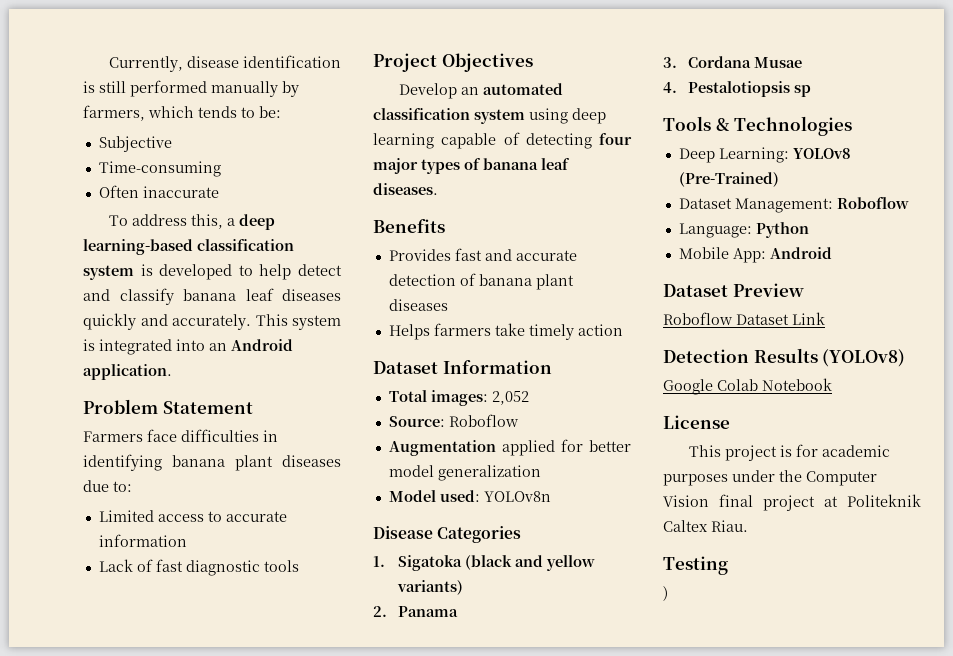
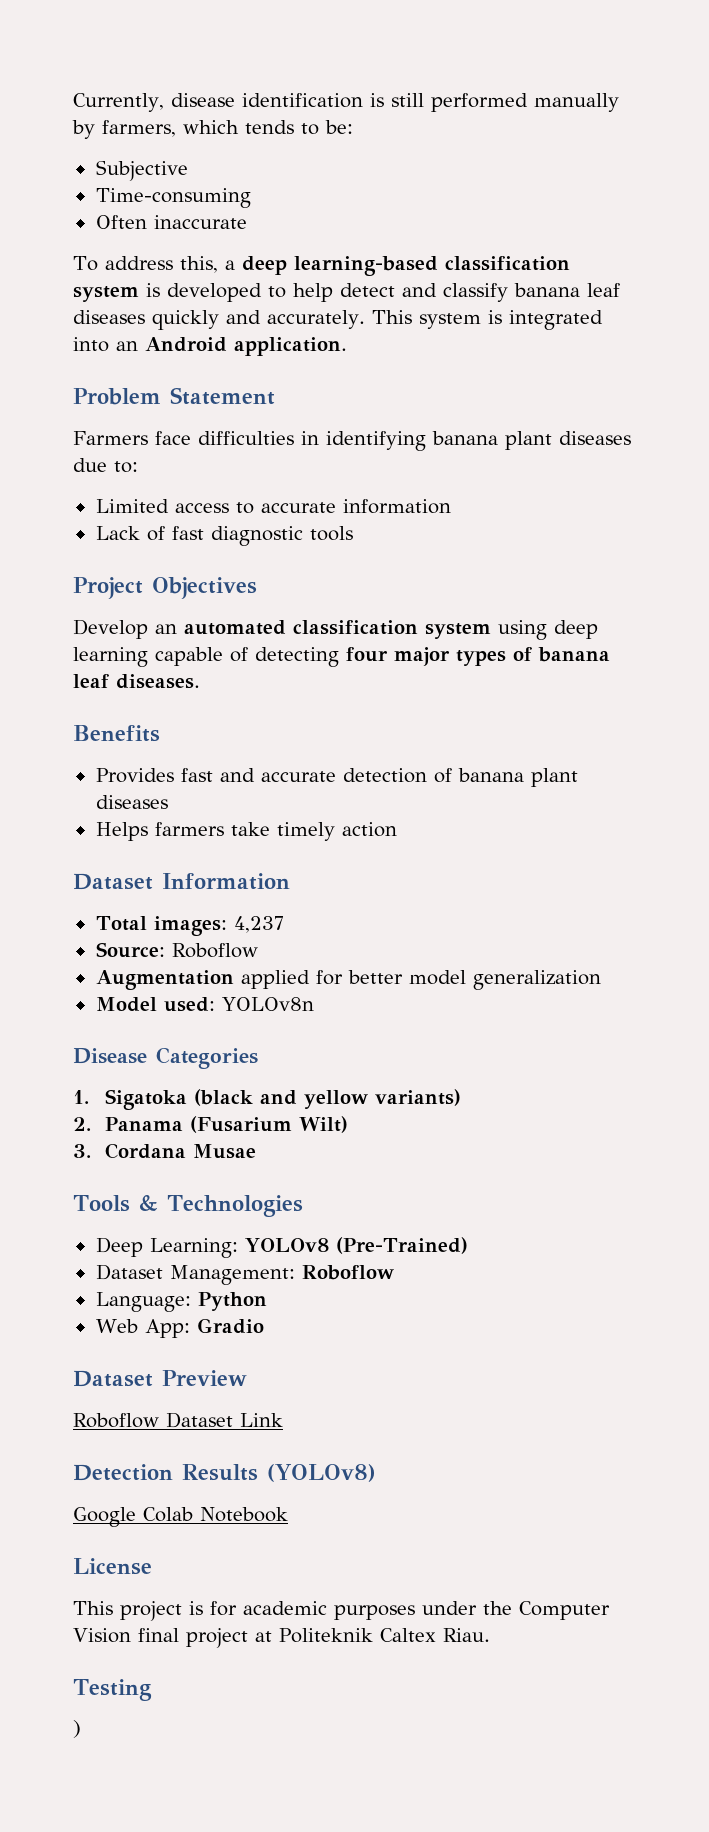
[491,391,529,405] 2,052 -> [233,916,284,933] 4,237
(458, 611) none -> [189,1116,348,1133] (Fusarium Wilt)
[663,81,811,97] // 4. Pestalotiopsis sp -> (257, 1151) none
[678,247,832,263] Mobile App: Android -> [95,1318,264,1338] Web App: Gradio

